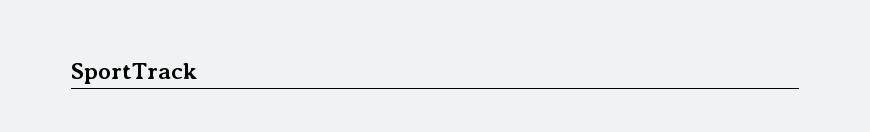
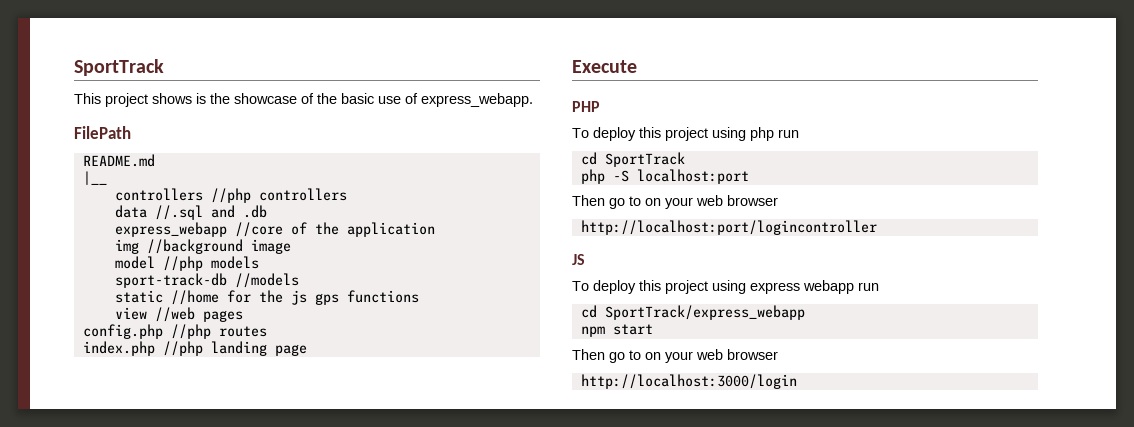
[71,63,197,84] SportTrack -> [74,59,164,76] [74,93,533,107] [74,126,131,139] [82,154,155,167] [82,171,107,185] [114,188,347,203] [114,205,267,220] [114,222,435,237] [114,239,291,254] [114,256,259,271] [114,273,299,288] [114,290,419,305] [114,307,243,322] [82,324,267,339] [82,341,307,356] [572,60,637,73] [572,101,600,112] [572,127,799,141] [580,152,685,167] [580,169,749,184] [572,195,778,209] [580,220,877,235] [572,254,585,265] [572,280,879,294] [580,305,805,320] [580,324,653,337] [572,349,778,363] [580,374,797,389] SportTrack // This project shows is the showcase of the basic use of express_webapp. // FilePath // README.md // |__ // controllers //php controllers // data //.sql and .db // express_webapp //core of the application // img //background image // model //php models // sport-track-db //models // static //home for the js gps functions // view //web pages // config.php //php routes // index.php //php landing page // Execute // PHP // To deploy this project using php run // cd SportTrack // php -S localhost:port // Then go to on your web browser // http://localhost:port/logincontroller // JS // To deploy this project using express webapp run // cd SportTrack/express_webapp // npm start // Then go to on your web browser // http://localhost:3000/login

